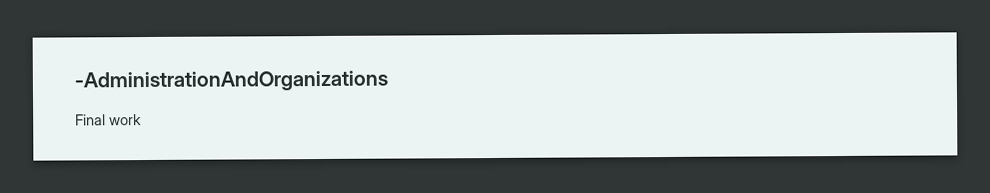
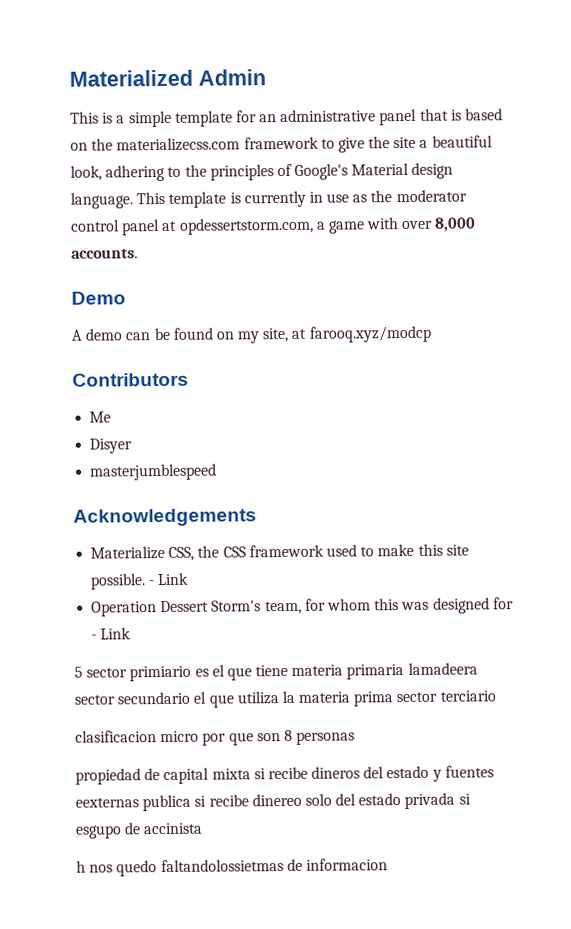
[74,70,388,92] [75,114,142,126] -AdministrationAndOrganizations // Final work -> [69,69,266,87] [70,108,504,128] [70,135,493,153] [70,162,454,182] [70,189,467,209] [70,217,477,236] [71,248,138,259] [71,291,126,305] [71,325,431,344] [72,372,189,387] [89,411,112,423] [89,438,133,454] [89,463,218,481] [73,508,257,527] [90,543,469,561] [90,572,189,590] [91,597,514,617] [91,627,132,640] [74,662,478,682] [74,690,496,708] [75,729,356,746] [75,765,494,785] [75,792,471,812] [75,822,204,839] [76,858,388,877] Materialized Admin // This is a simple template for an administrative panel that is based on the materializecss.com framework to give the site a beautiful look, adhering to the principles of Google's Material design language. This template is currently in use as the moderator control panel at opdessertstorm.com, a game with over 8,000 accounts. // Demo // A demo can be found on my site, at farooq.xyz/modcp // Contributors // Me // Disyer // masterjumblespeed // Acknowledgements // Materialize CSS, the CSS framework used to make this site possible. - Link // Operation Dessert Storm's team, for whom this was designed for - Link // 5 sector primiario es el que tiene materia primaria lamadeera sector secundario el que utiliza la materia prima sector terciario // clasificacion micro por que son 8 personas // propiedad de capital mixta si recibe dineros del estado y fuentes eexternas publica si recibe dinereo solo del estado privada si esgupo de accinista // h nos quedo faltandolossietmas de informacion

